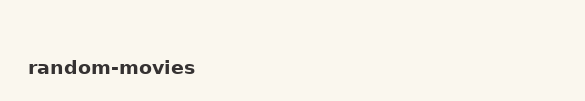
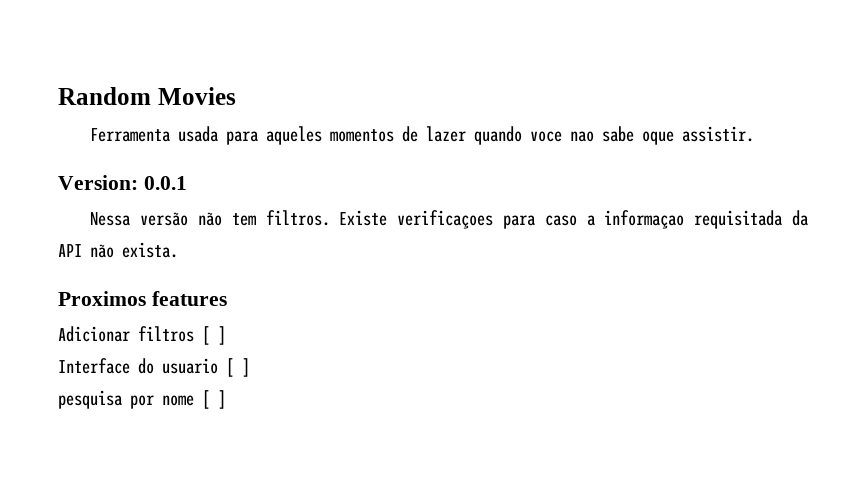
[28,60,195,74] random-movies -> [58,87,236,105] [90,126,755,145] [58,175,187,190] [90,210,808,229] [58,242,178,258] [58,291,227,306] [58,326,226,345] [58,358,250,377] [58,390,226,409] Random Movies // Ferramenta usada para aqueles momentos de lazer quando voce nao sabe oque assistir. // Version: 0.0.1 // Nessa versão não tem filtros. Existe verificaçoes para caso a informaçao requisitada da API não exista. // Proximos features // Adicionar filtros [ ] // Interface do usuario [ ] // pesquisa por nome [ ]

